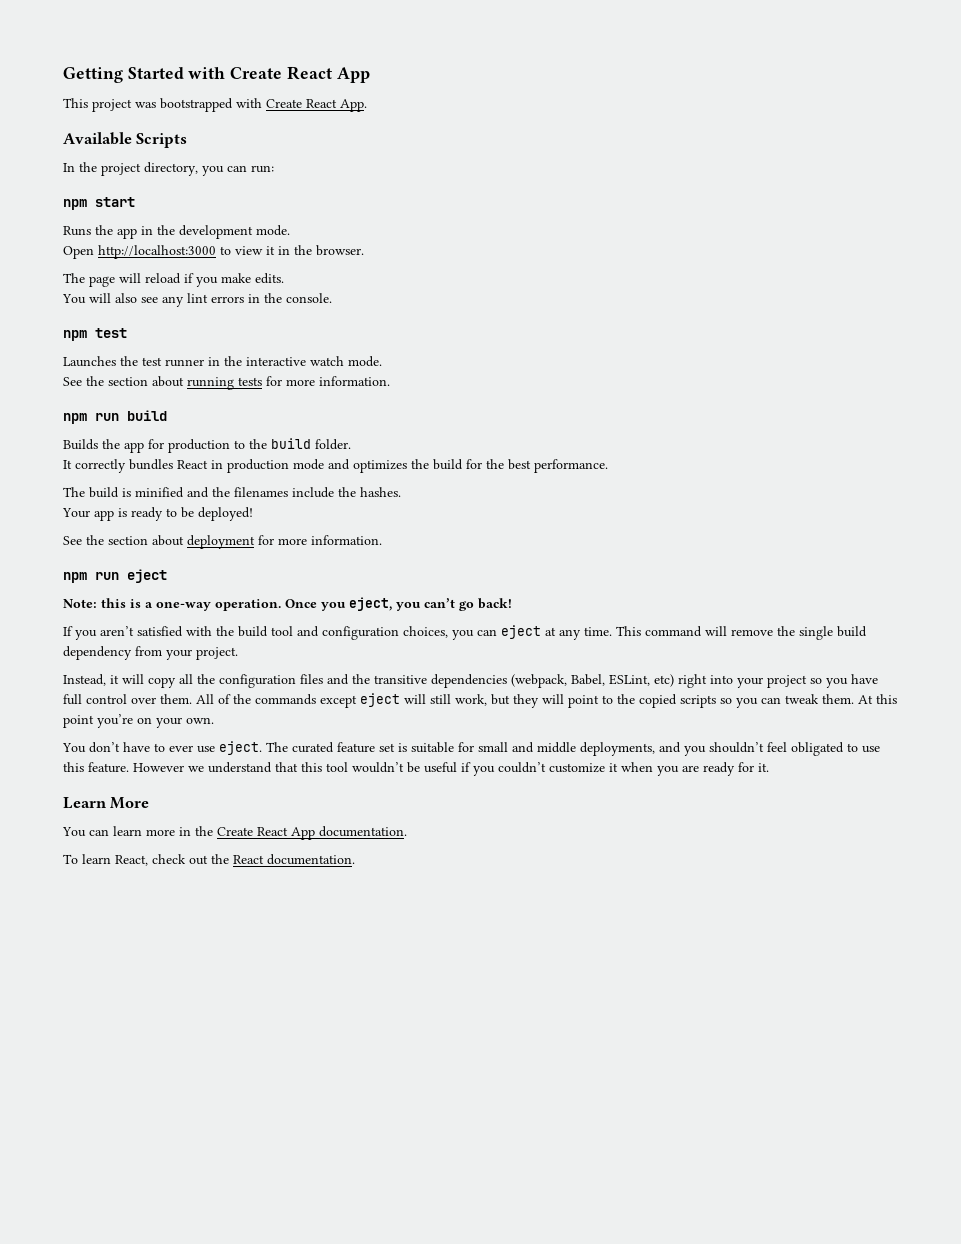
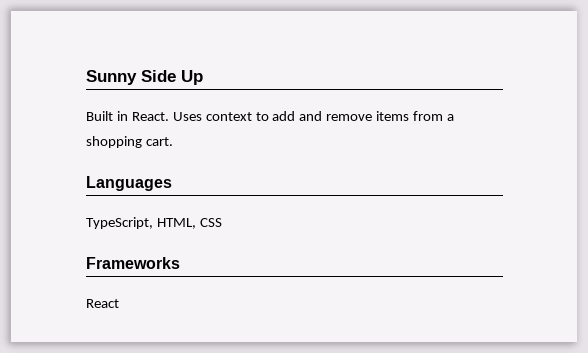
[63,66,370,83] [63,98,367,112] [63,132,188,148] [63,162,274,176] [63,197,135,210] [63,225,290,239] [63,245,364,259] [63,273,284,287] [62,293,332,307] [63,328,127,341] [63,356,382,367] [63,376,390,390] [63,410,167,424] [63,438,351,453] [63,459,608,473] [63,487,401,498] [62,507,253,521] [63,535,382,549] [63,569,167,583] [63,597,512,611] [63,625,867,640] [63,646,238,660] [63,674,878,688] [63,693,897,708] [63,714,214,728] [62,741,880,756] [63,762,769,776] [63,797,150,809] [62,826,407,840] [63,854,355,866] Getting Started with Create React App // This project was bootstrapped with Create React App. // Available Scripts // In the project directory, you can run: // npm start // Runs the app in the development mode. // Open http://localhost:3000 to view it in the browser. // The page will reload if you make edits. // You will also see any lint errors in the console. // npm test // Launches the test runner in the interactive watch mode. // See the section about running tests for more information. // npm run build // Builds the app for production to the build folder. // It correctly bundles React in production mode and optimizes the build for the best performance. // The build is minified and the filenames include the hashes. // Your app is ready to be deployed! // See the section about deployment for more information. // npm run eject // Note: this is a one-way operation. Once you eject, you can’t go back! // If you aren’t satisfied with the build tool and configuration choices, you can eject at any time. This command will remove the single build dependency from your project. // Instead, it will copy all the configuration files and the transitive dependencies (webpack, Babel, ESLint, etc) right into your project so you have full control over them. All of the commands except eject will still work, but they will point to the copied scripts so you can tweak them. At this point you’re on your own. // You don’t have to ever use eject. The curated feature set is suitable for small and middle deployments, and you shouldn’t feel obligated to use this feature. However we understand that this tool wouldn’t be useful if you couldn’t customize it when you are ready for it. // Learn More // You can learn more in the Create React App documentation. // To learn React, check out the React documentation. -> [86,70,203,85] [86,111,455,121] [86,136,173,148] [86,176,172,191] [86,217,222,229] [86,257,180,269] [86,299,119,308] Sunny Side Up // Built in React. Uses context to add and remove items from a shopping cart. // Languages // TypeScript, HTML, CSS // Frameworks // React

